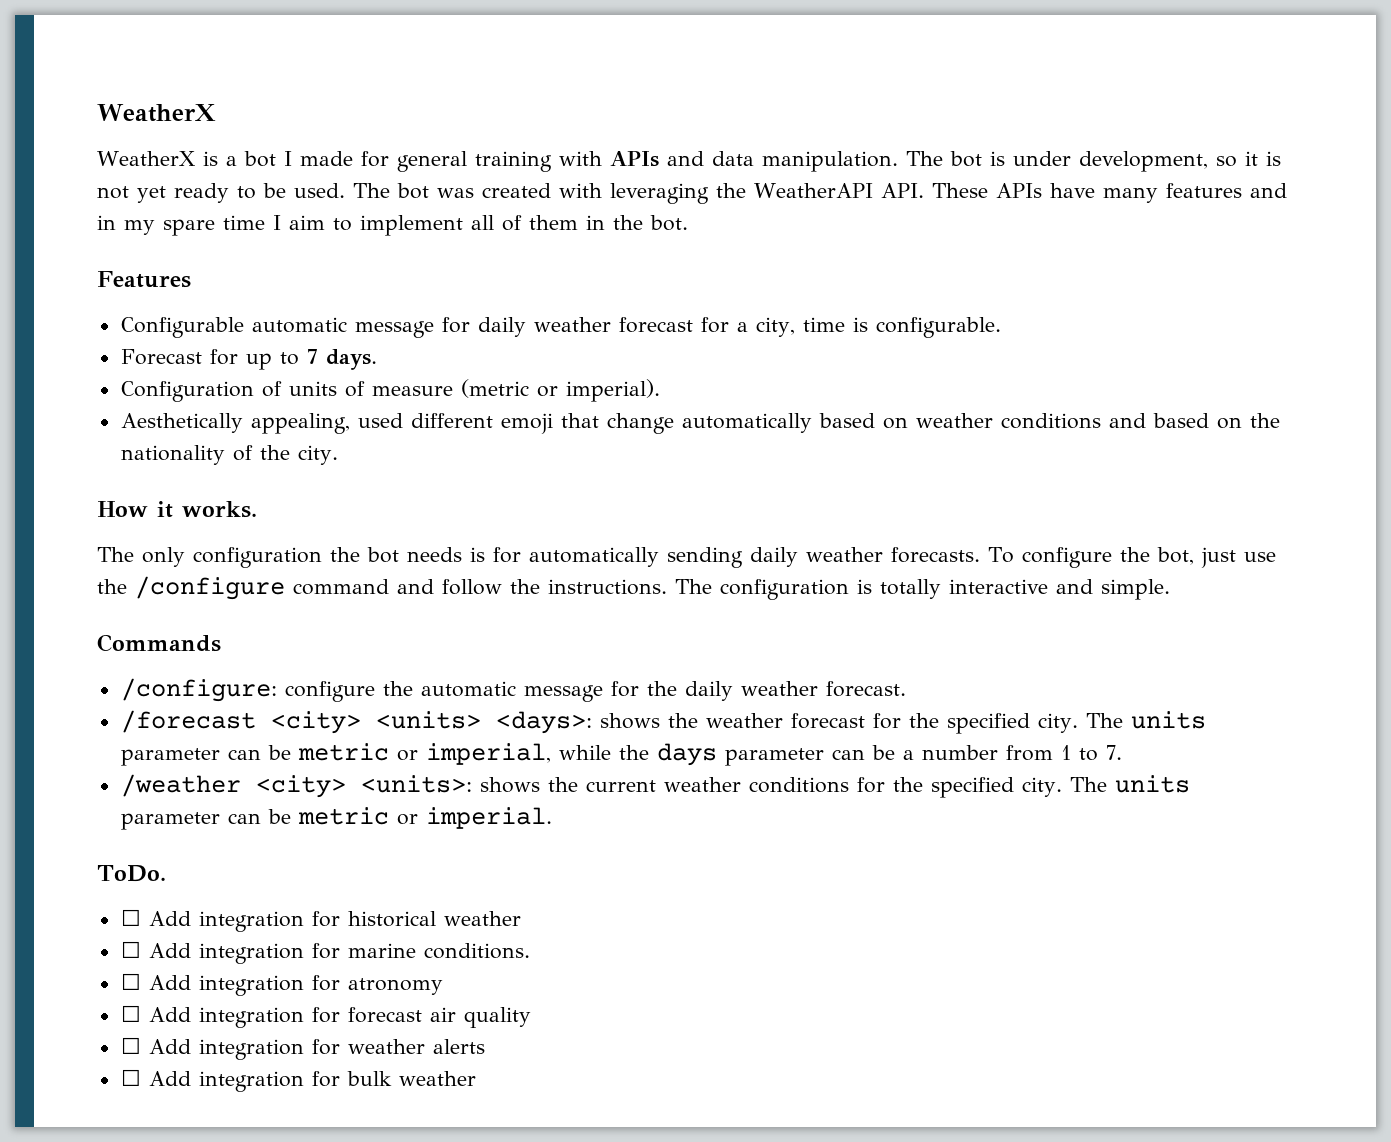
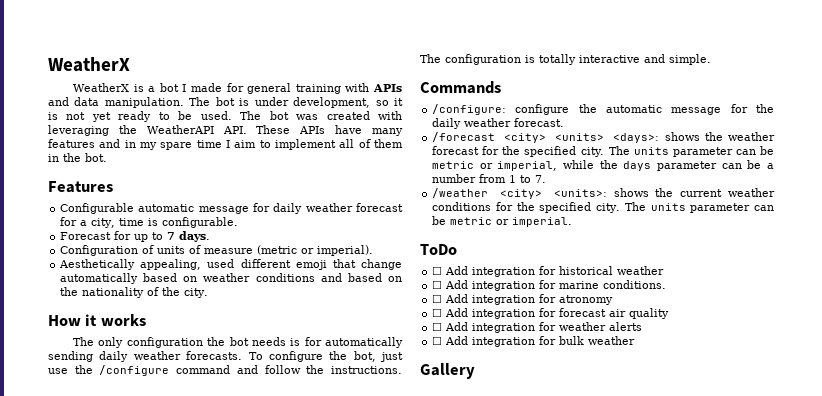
[182,501,257,518] works. -> [100,314,146,326] works
[97,865,166,882] ToDo. -> [420,244,457,255] ToDo
(476, 1078) none -> [420,363,475,379] // Gallery

